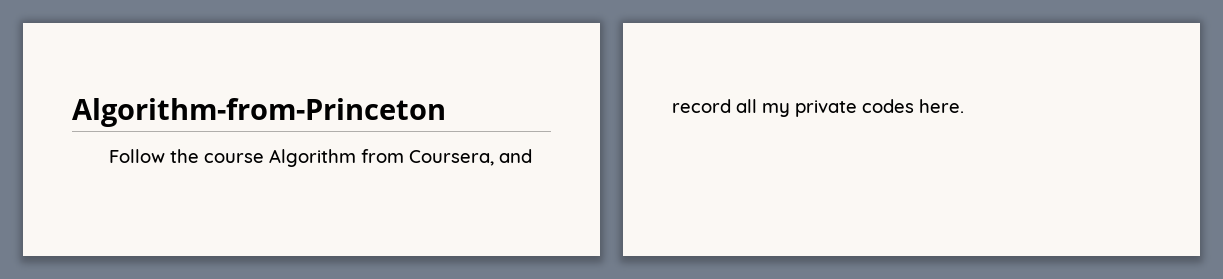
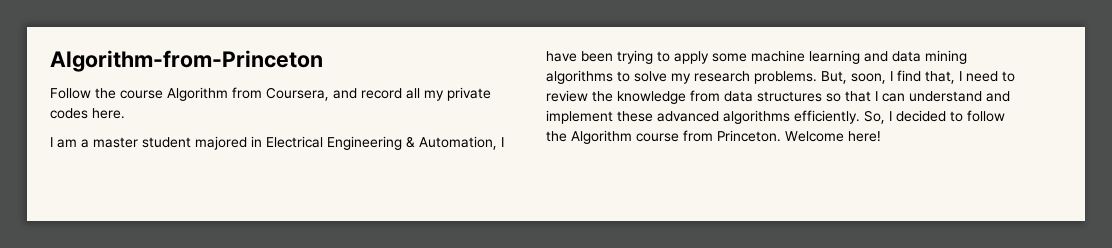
(964, 106) none -> [50,136,504,150] [546,50,967,64] [546,70,1015,84] [546,90,1010,104] [546,110,1005,124] [546,130,881,144] // I am a master student majored in Electrical Engineering & Automation, I have been trying to apply some machine learning and data mining algorithms to solve my research problems. But, soon, I find that, I need to review the knowledge from data structures so that I can understand and implement these advanced algorithms efficiently. So, I decided to follow the Algorithm course from Princeton. Welcome here!

